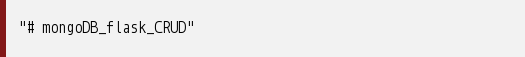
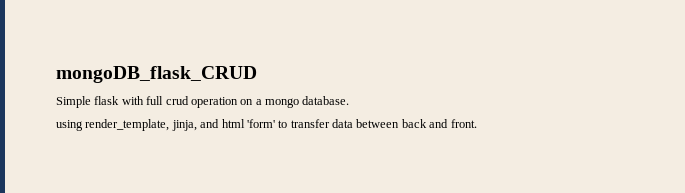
[18,21,194,35] "# mongoDB_flask_CRUD" -> [56,66,257,83] [56,96,350,108] [56,119,477,131] mongoDB_flask_CRUD // Simple flask with full crud operation on a mongo database. // using render_template, jinja, and html 'form' to transfer data between back and front.

